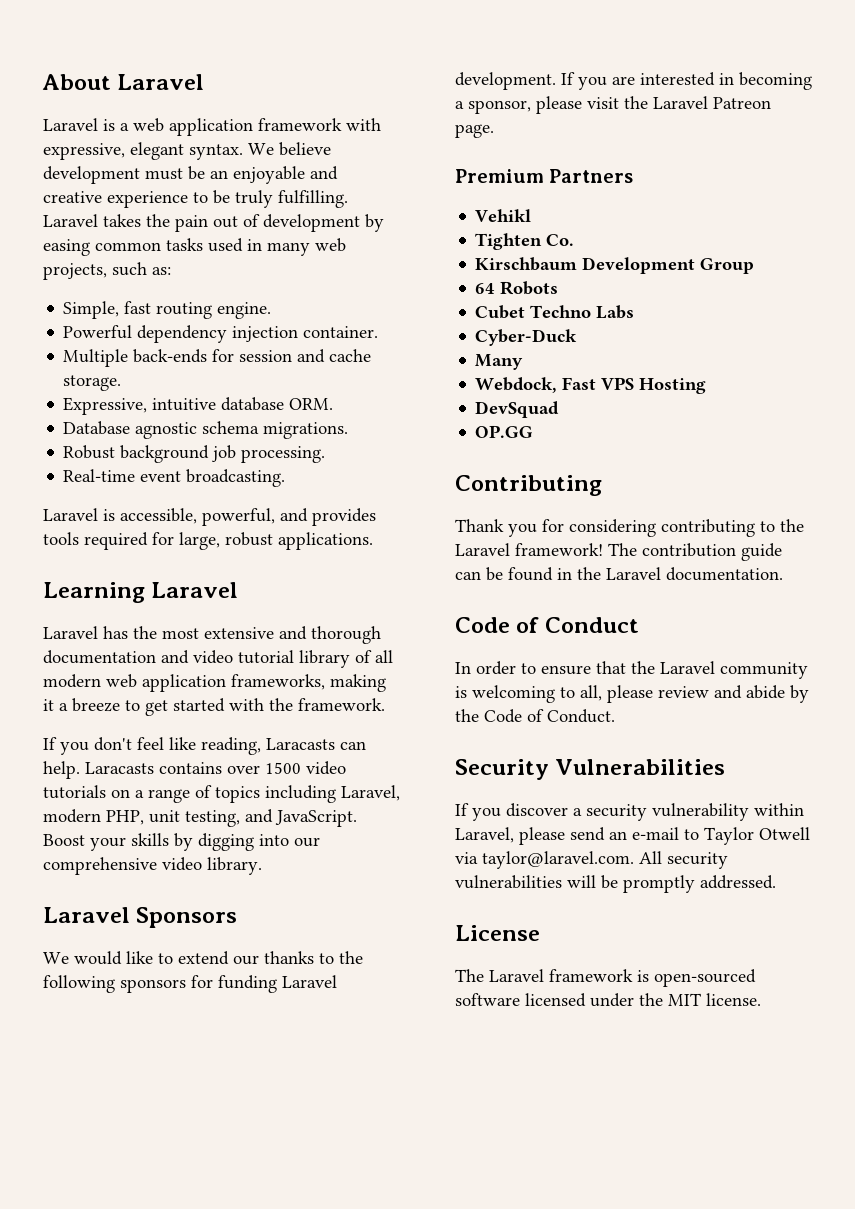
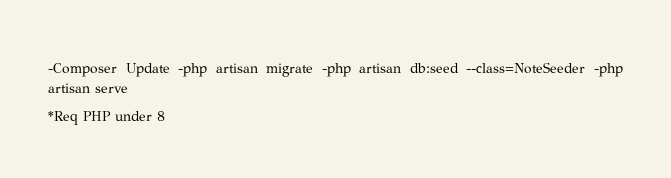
[42,74,205,90] [43,118,381,136] [43,142,331,160] [43,166,338,184] [43,190,348,208] [43,214,384,232] [43,238,346,256] [43,262,171,280] [63,301,272,319] [63,325,379,343] [63,349,372,367] [63,375,122,391] [63,397,334,415] [63,421,349,439] [63,445,326,463] [63,469,286,487] [43,508,376,526] [43,532,373,550] [43,582,239,603] [43,626,381,644] [43,650,393,668] [43,674,386,692] [43,698,385,716] [43,737,366,755] [43,761,346,779] [43,785,400,803] [43,809,357,827] [43,833,320,851] [43,857,262,875] [43,907,238,928] [43,951,363,965] [43,975,337,993] [455,72,812,90] [455,96,771,114] [455,124,494,138] [455,169,634,183] [475,209,532,222] [475,233,575,250] [475,257,755,274] [475,281,559,295] [475,305,635,319] [475,329,578,346] [475,354,524,370] [475,377,707,394] [475,401,560,418] [475,425,534,438] [455,475,602,496] [455,519,804,537] [455,543,782,561] [455,567,783,581] [455,617,639,633] [455,661,808,679] [455,685,809,703] [455,709,615,723] [455,759,726,780] [455,803,804,821] [455,827,810,845] [455,851,728,869] [455,875,776,893] [455,925,540,941] [455,969,756,987] [455,993,761,1007] About Laravel // Laravel is a web application framework with expressive, elegant syntax. We believe development must be an enjoyable and creative experience to be truly fulfilling. Laravel takes the pain out of development by easing common tasks used in many web projects, such as: // Simple, fast routing engine. // Powerful dependency injection container. // Multiple back-ends for session and cache storage. // Expressive, intuitive database ORM. // Database agnostic schema migrations. // Robust background job processing. // Real-time event broadcasting. // Laravel is accessible, powerful, and provides tools required for large, robust applications. // Learning Laravel // Laravel has the most extensive and thorough documentation and video tutorial library of all modern web application frameworks, making it a breeze to get started with the framework. // If you don't feel like reading, Laracasts can help. Laracasts contains over 1500 video tutorials on a range of topics including Laravel, modern PHP, unit testing, and JavaScript. Boost your skills by digging into our comprehensive video library. // Laravel Sponsors // We would like to extend our thanks to the following sponsors for funding Laravel development. If you are interested in becoming a sponsor, please visit the Laravel Patreon page. // Premium Partners // Vehikl // Tighten Co. // Kirschbaum Development Group // 64 Robots // Cubet Techno Labs // Cyber-Duck // Many // Webdock, Fast VPS Hosting // DevSquad // OP.GG // Contributing // Thank you for considering contributing to the Laravel framework! The contribution guide can be found in the Laravel documentation. // Code of Conduct // In order to ensure that the Laravel community is welcoming to all, please review and abide by the Code of Conduct. // Security Vulnerabilities // If you discover a security vulnerability within Laravel, please send an e-mail to Taylor Otwell via taylor@laravel.com. All security vulnerabilities will be promptly addressed. // License // The Laravel framework is open-sourced software licensed under the MIT license. -> [48,62,623,77] [48,83,128,93] [48,111,165,125] -Composer Update -php artisan migrate -php artisan db:seed --class=NoteSeeder -php artisan serve // *Req PHP under 8

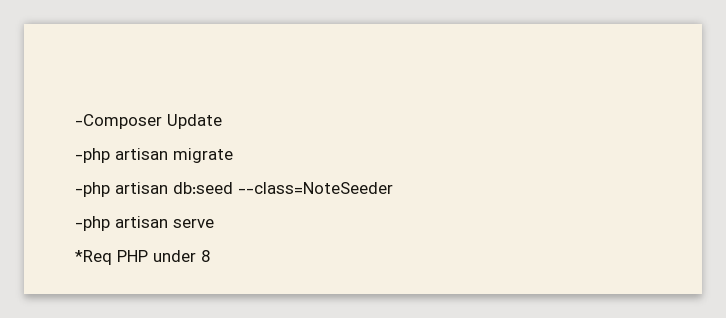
(170, 70) none -> (222, 121) //
(314, 70) none -> (233, 155) //
(586, 68) none -> (393, 188) //

